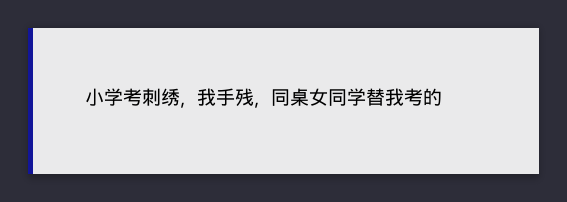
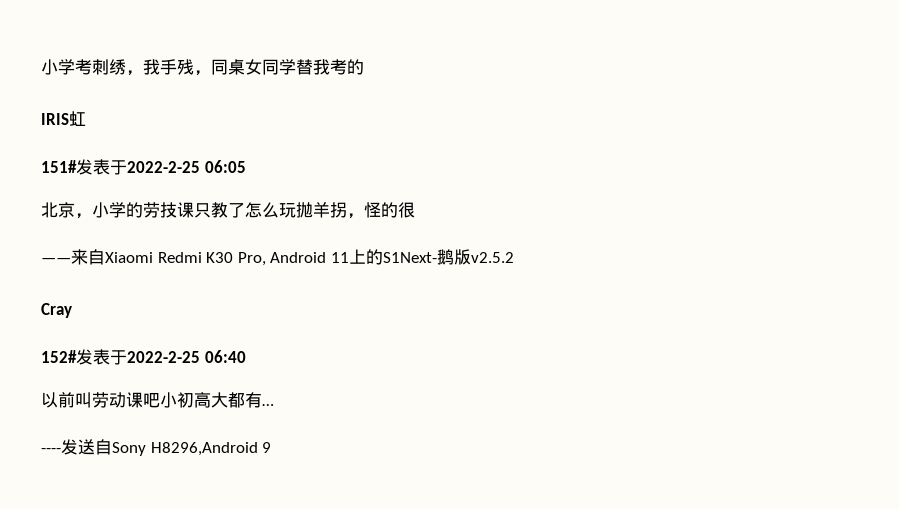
(442, 97) none -> [41,111,86,126] [41,159,246,175] [41,202,415,219] [41,249,514,266] [41,303,72,318] [41,349,246,365] [41,392,274,408] [41,439,272,456] // IRIS虹 // 151#发表于2022-2-25 06:05 // 北京，小学的劳技课只教了怎么玩抛羊拐，怪的很 // ——来自Xiaomi Redmi K30 Pro, Android 11上的S1Next-鹅版v2.5.2 // Cray // 152#发表于2022-2-25 06:40 // 以前叫劳动课吧小初高大都有… // ----发送自Sony H8296,Android 9

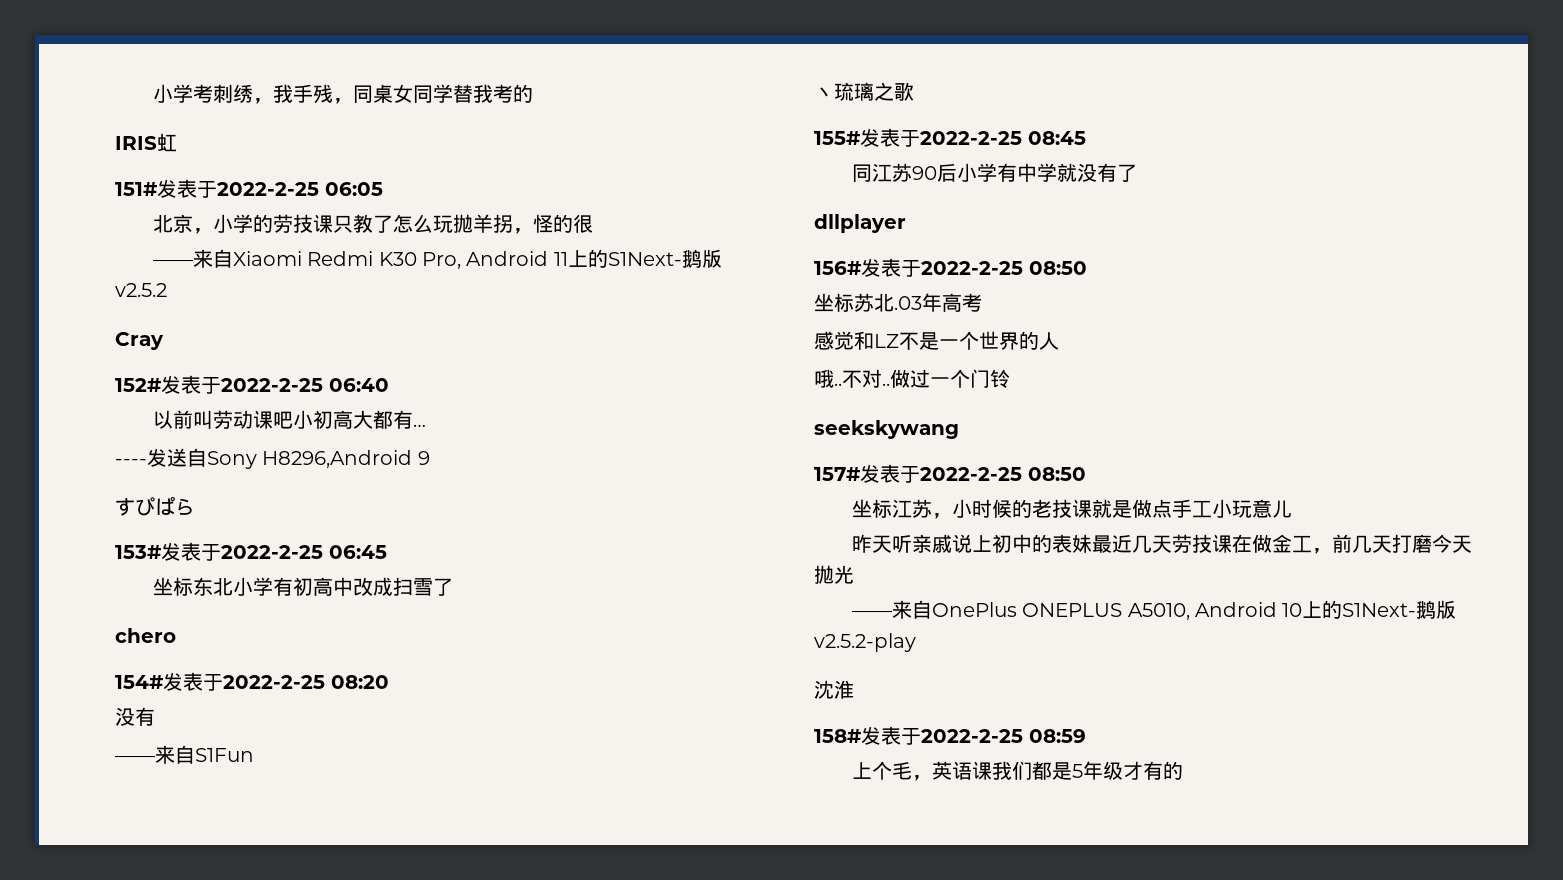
(272, 447) none -> [115,496,195,516] [115,542,387,561] [152,577,453,596] [115,628,176,643] [115,672,389,691] [115,707,155,726] [115,745,254,764] [814,82,914,101] [814,128,1086,147] [851,163,1137,182] [814,214,906,233] [814,258,1087,277] [814,293,982,312] [814,331,1059,350] [814,369,1010,388] [814,420,959,439] [814,464,1086,483] [851,499,1292,519] [851,534,1472,554] [814,565,854,584] [851,600,1457,620] [814,633,916,652] [814,680,854,699] [814,726,1086,745] [851,761,1183,781] // すぴぱら // 153#发表于2022-2-25 06:45 // 坐标东北小学有初高中改成扫雪了 // chero // 154#发表于2022-2-25 08:20 // 没有 // ——来自S1Fun // 丶琉璃之歌 // 155#发表于2022-2-25 08:45 // 同江苏90后小学有中学就没有了 // dllplayer // 156#发表于2022-2-25 08:50 // 坐标苏北.03年高考 // 感觉和LZ不是一个世界的人 // 哦..不对..做过一个门铃 // seekskywang // 157#发表于2022-2-25 08:50 // 坐标江苏，小时候的老技课就是做点手工小玩意儿 // 昨天听亲戚说上初中的表妹最近几天劳技课在做金工，前几天打磨今天抛光 // ——来自OnePlus ONEPLUS A5010, Android 10上的S1Next-鹅版v2.5.2-play // 沈淮 // 158#发表于2022-2-25 08:59 // 上个毛，英语课我们都是5年级才有的

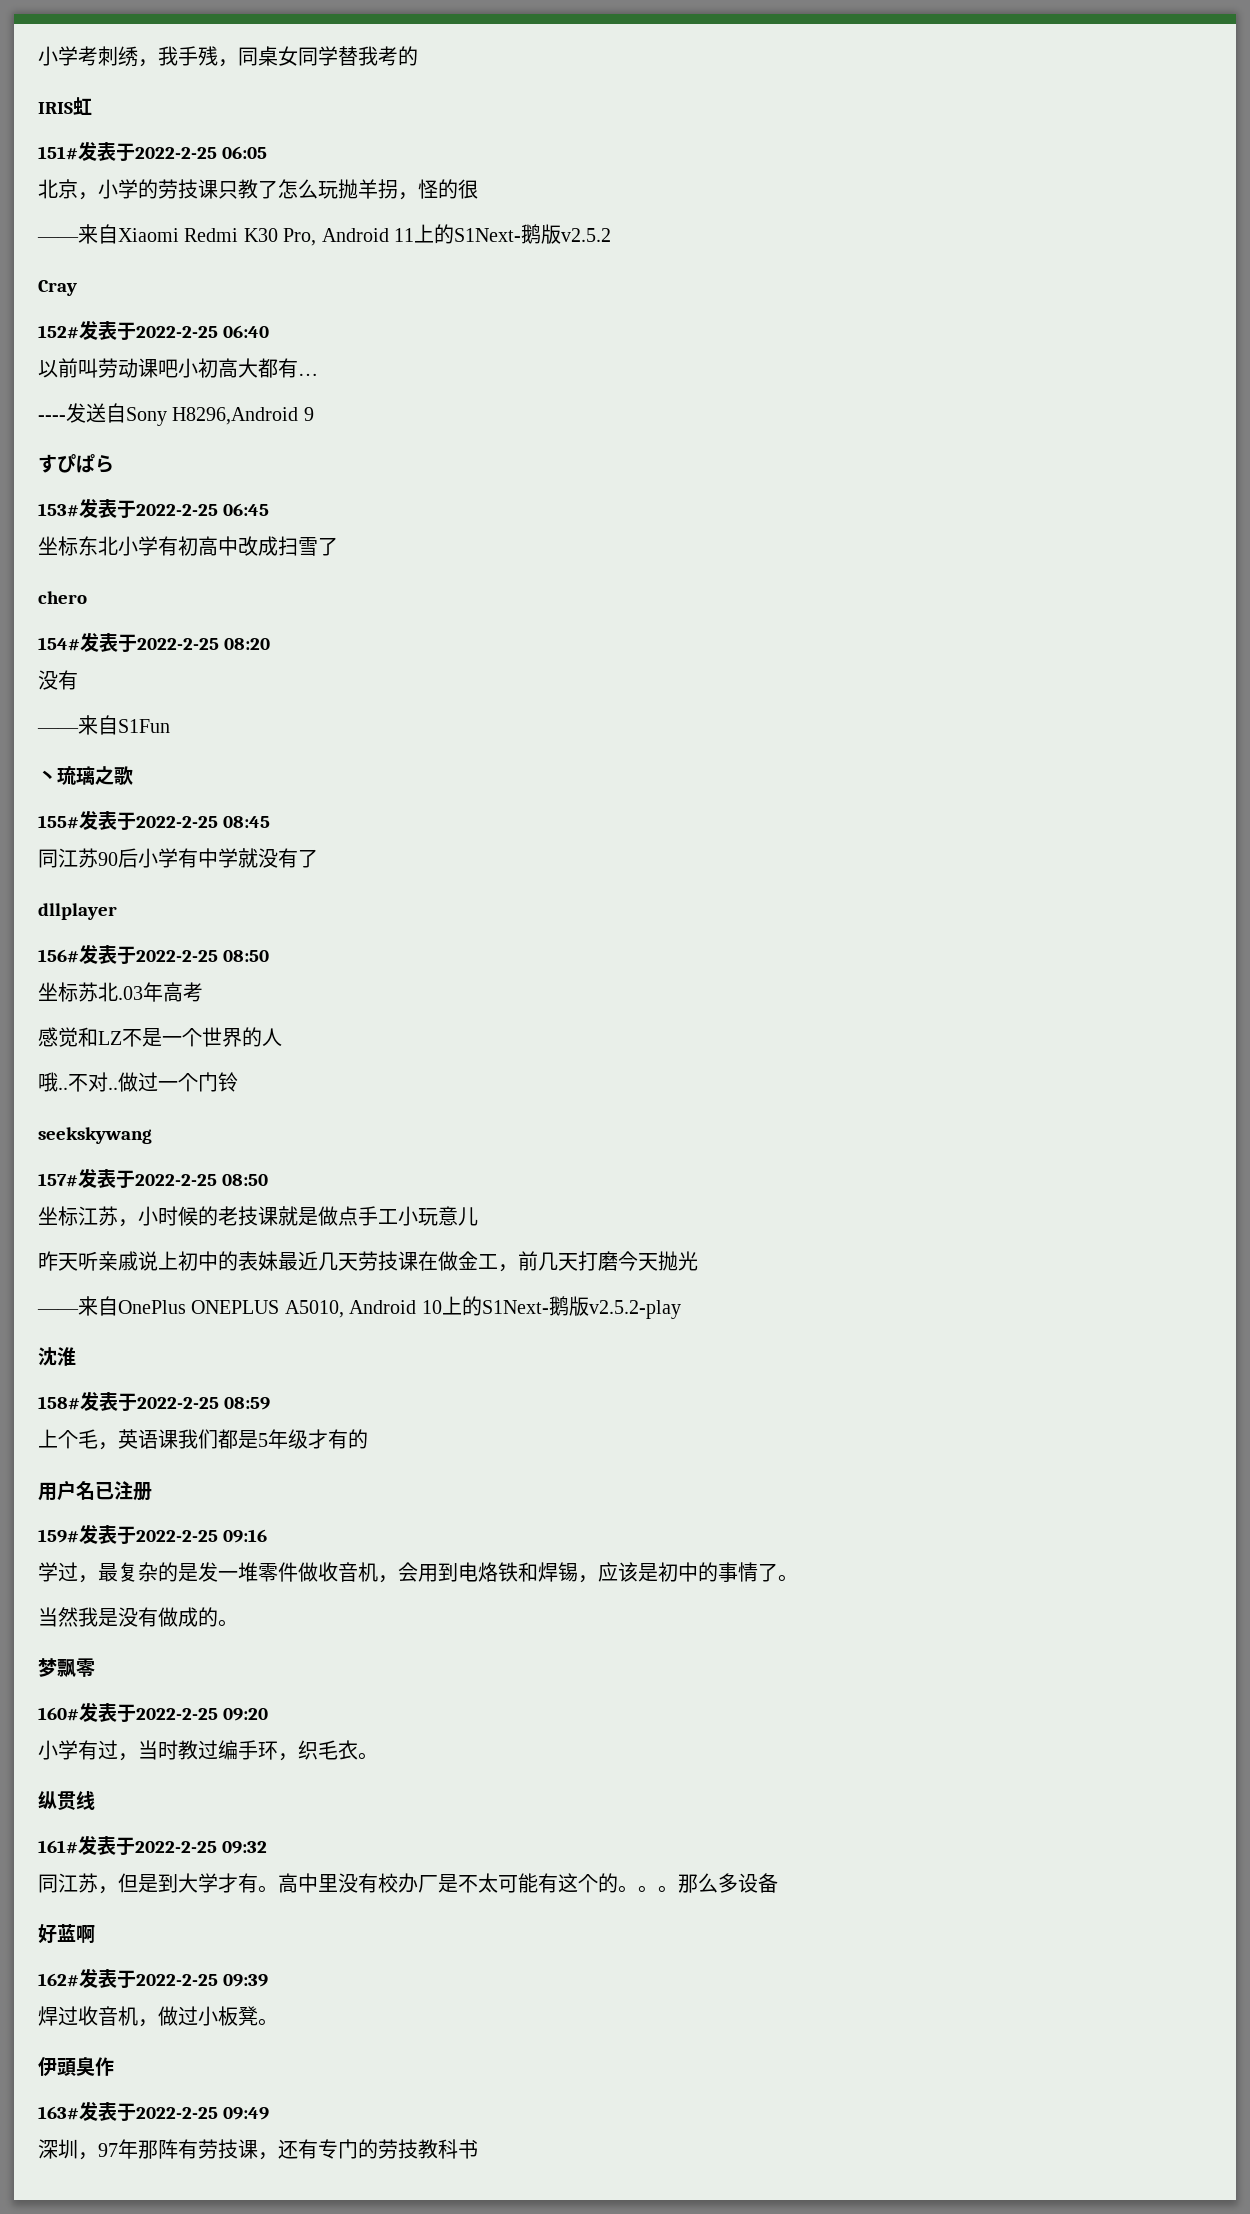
(1183, 770) none -> [38,1480,152,1501] [38,1524,268,1544] [38,1562,798,1583] [38,1607,238,1627] [38,1658,95,1678] [38,1702,269,1722] [38,1740,378,1761] [38,1791,95,1810] [38,1835,268,1855] [38,1873,778,1894] [38,1924,95,1944] [38,1968,269,1988] [38,2006,278,2027] [38,2057,114,2077] [38,2101,270,2121] [38,2139,478,2160] // 用户名已注册 // 159#发表于2022-2-25 09:16 // 学过，最复杂的是发一堆零件做收音机，会用到电烙铁和焊锡，应该是初中的事情了。 // 当然我是没有做成的。 // 梦飘零 // 160#发表于2022-2-25 09:20 // 小学有过，当时教过编手环，织毛衣。 // 纵贯线 // 161#发表于2022-2-25 09:32 // 同江苏，但是到大学才有。高中里没有校办厂是不太可能有这个的。。。那么多设备 // 好蓝啊 // 162#发表于2022-2-25 09:39 // 焊过收音机，做过小板凳。 // 伊頭臭作 // 163#发表于2022-2-25 09:49 // 深圳，97年那阵有劳技课，还有专门的劳技教科书

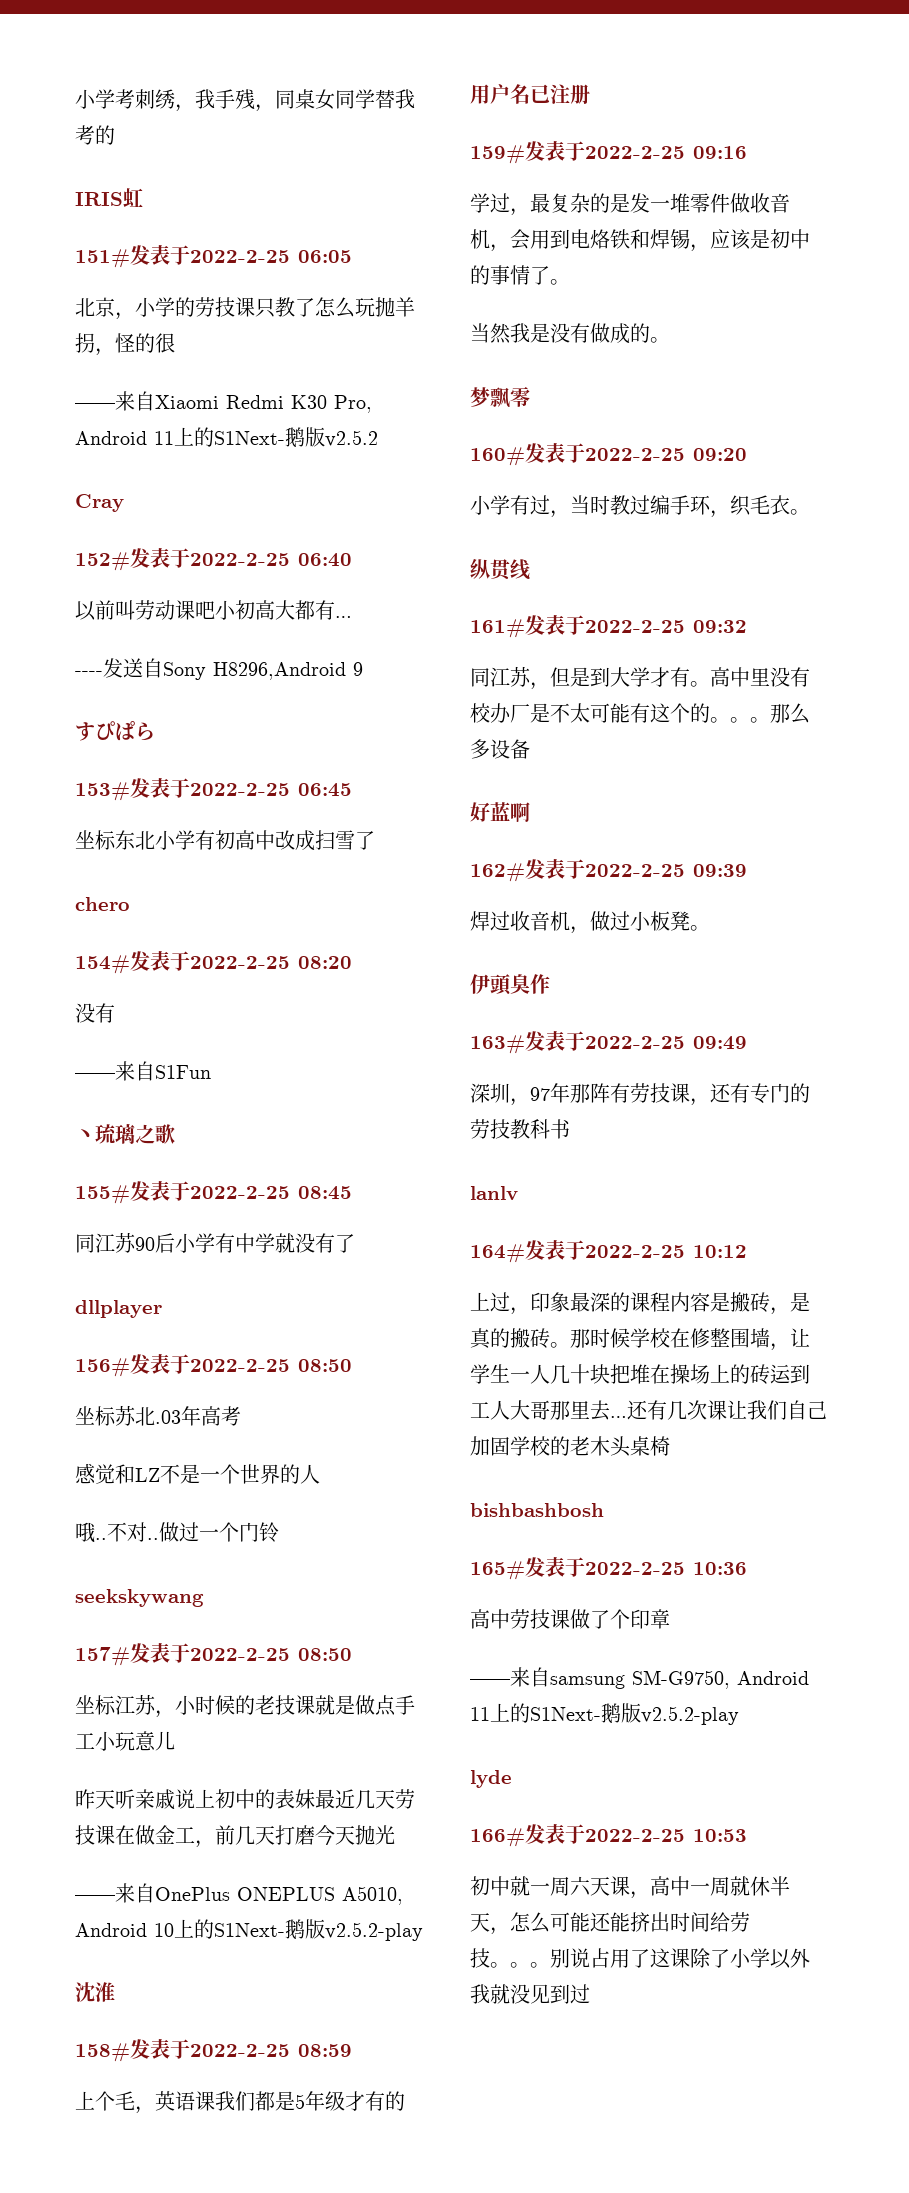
(478, 2149) none -> [470,1186,518,1200] [470,1240,747,1263] [470,1292,810,1315] [470,1328,810,1351] [470,1364,810,1385] [470,1400,827,1421] [470,1436,670,1457] [470,1503,604,1517] [470,1557,747,1580] [470,1609,670,1629] [470,1667,809,1689] [470,1703,739,1725] [470,1770,512,1788] [470,1824,747,1847] [470,1876,790,1899] [470,1912,750,1935] [470,1948,810,1969] [470,1984,590,2004] // lanlv // 164#发表于2022-2-25 10:12 // 上过，印象最深的课程内容是搬砖，是真的搬砖。那时候学校在修整围墙，让学生一人几十块把堆在操场上的砖运到工人大哥那里去…还有几次课让我们自己加固学校的老木头桌椅 // bishbashbosh // 165#发表于2022-2-25 10:36 // 高中劳技课做了个印章 // ——来自samsung SM-G9750, Android 11上的S1Next-鹅版v2.5.2-play // lyde // 166#发表于2022-2-25 10:53 // 初中就一周六天课，高中一周就休半天，怎么可能还能挤出时间给劳技。。。别说占用了这课除了小学以外我就没见到过

